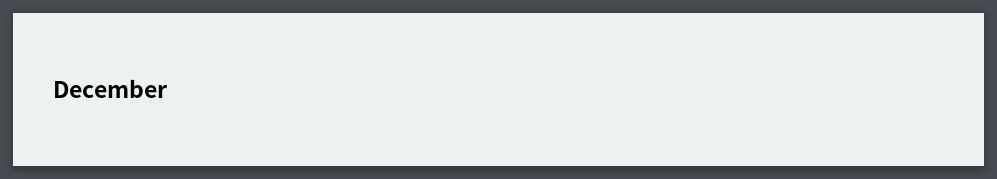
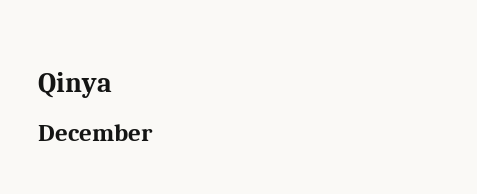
(53, 88) none -> [38,72,112,98] Qinya //

